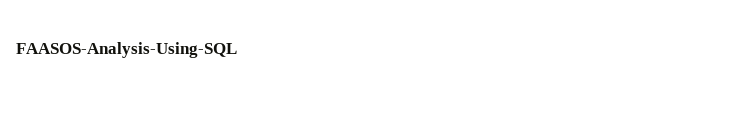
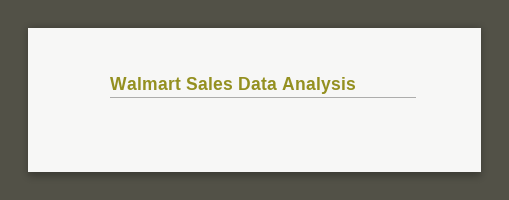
[16,42,237,58] FAASOS-Analysis-Using-SQL -> [110,77,356,94] Walmart Sales Data Analysis

